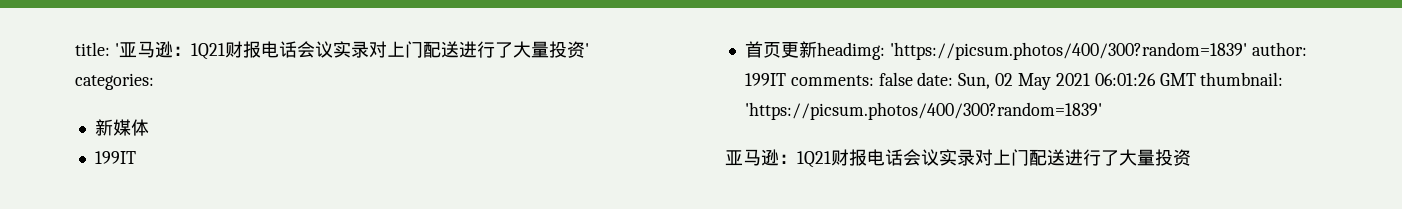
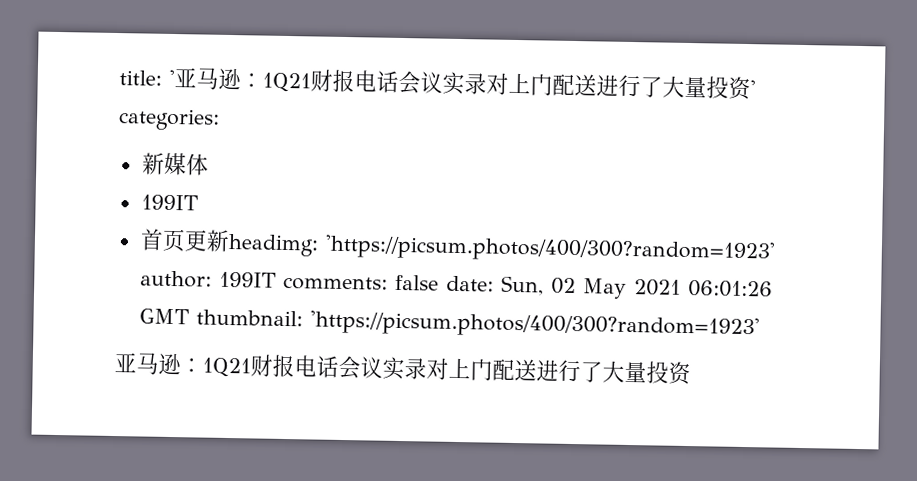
[889,42,1247,60] 'https://picsum.photos/400/300?random=1839' -> [324,234,776,265] 'https://picsum.photos/400/300?random=1923'
[744,102,1102,120] 'https://picsum.photos/400/300?random=1839' -> [309,310,760,341] 'https://picsum.photos/400/300?random=1923'

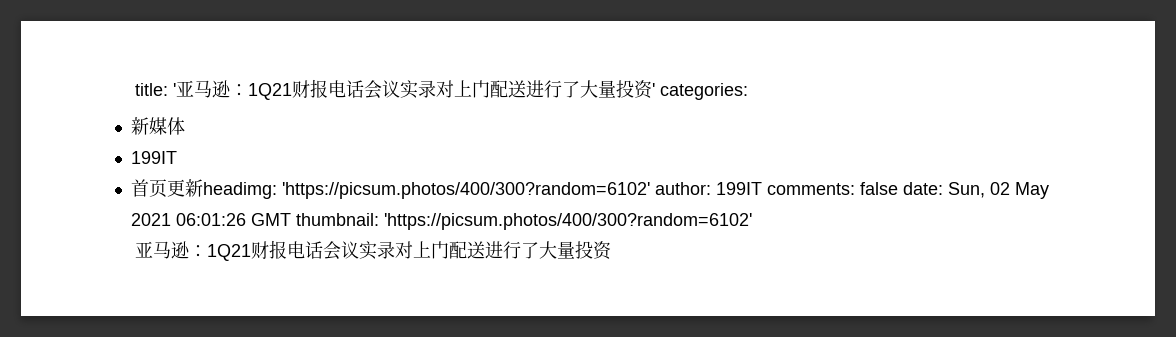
[324,234,776,265] 'https://picsum.photos/400/300?random=1923' -> [281,182,650,199] 'https://picsum.photos/400/300?random=6102'
[309,310,760,341] 'https://picsum.photos/400/300?random=1923' -> [383,213,752,230] 'https://picsum.photos/400/300?random=6102'

